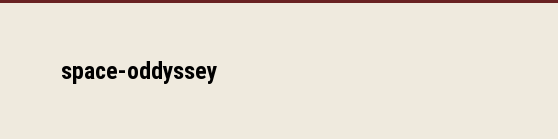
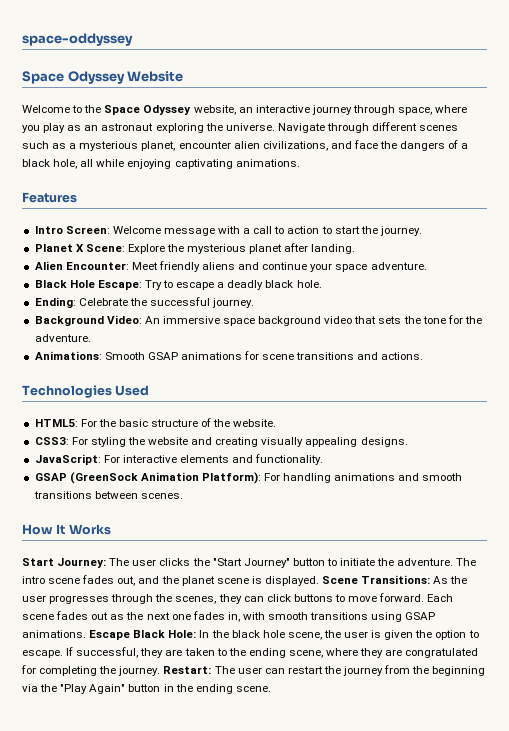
(217, 72) none -> [22,71,184,84] [22,105,468,115] [22,122,459,133] [22,140,469,151] [22,159,300,169] [22,192,77,203] [34,226,422,236] [34,243,356,254] [34,261,427,272] [34,280,322,290] [34,297,255,308] [34,315,482,326] [34,334,91,342] [34,351,424,360] [22,385,150,398] [34,418,277,427] [34,437,408,447] [34,454,324,465] [34,472,463,484] [33,491,183,499] [22,524,111,535] [22,558,477,568] [22,575,468,586] [22,593,454,604] [22,611,436,622] [22,630,479,640] [22,647,479,658] [21,665,486,676] [22,684,271,694] // Space Odyssey Website // Welcome to the Space Odyssey website, an interactive journey through space, where you play as an astronaut exploring the universe. Navigate through different scenes such as a mysterious planet, encounter alien civilizations, and face the dangers of a black hole, all while enjoying captivating animations. // Features // Intro Screen: Welcome message with a call to action to start the journey. // Planet X Scene: Explore the mysterious planet after landing. // Alien Encounter: Meet friendly aliens and continue your space adventure. // Black Hole Escape: Try to escape a deadly black hole. // Ending: Celebrate the successful journey. // Background Video: An immersive space background video that sets the tone for the adventure. // Animations: Smooth GSAP animations for scene transitions and actions. // Technologies Used // HTML5: For the basic structure of the website. // CSS3: For styling the website and creating visually appealing designs. // JavaScript: For interactive elements and functionality. // GSAP (GreenSock Animation Platform): For handling animations and smooth transitions between scenes. // How It Works // Start Journey: The user clicks the "Start Journey" button to initiate the adventure. The intro scene fades out, and the planet scene is displayed. Scene Transitions: As the user progresses through the scenes, they can click buttons to move forward. Each scene fades out as the next one fades in, with smooth transitions using GSAP animations. Escape Black Hole: In the black hole scene, the user is given the option to escape. If successful, they are taken to the ending scene, where they are congratulated for completing the journey. Restart: The user can restart the journey from the beginning via the "Play Again" button in the ending scene.

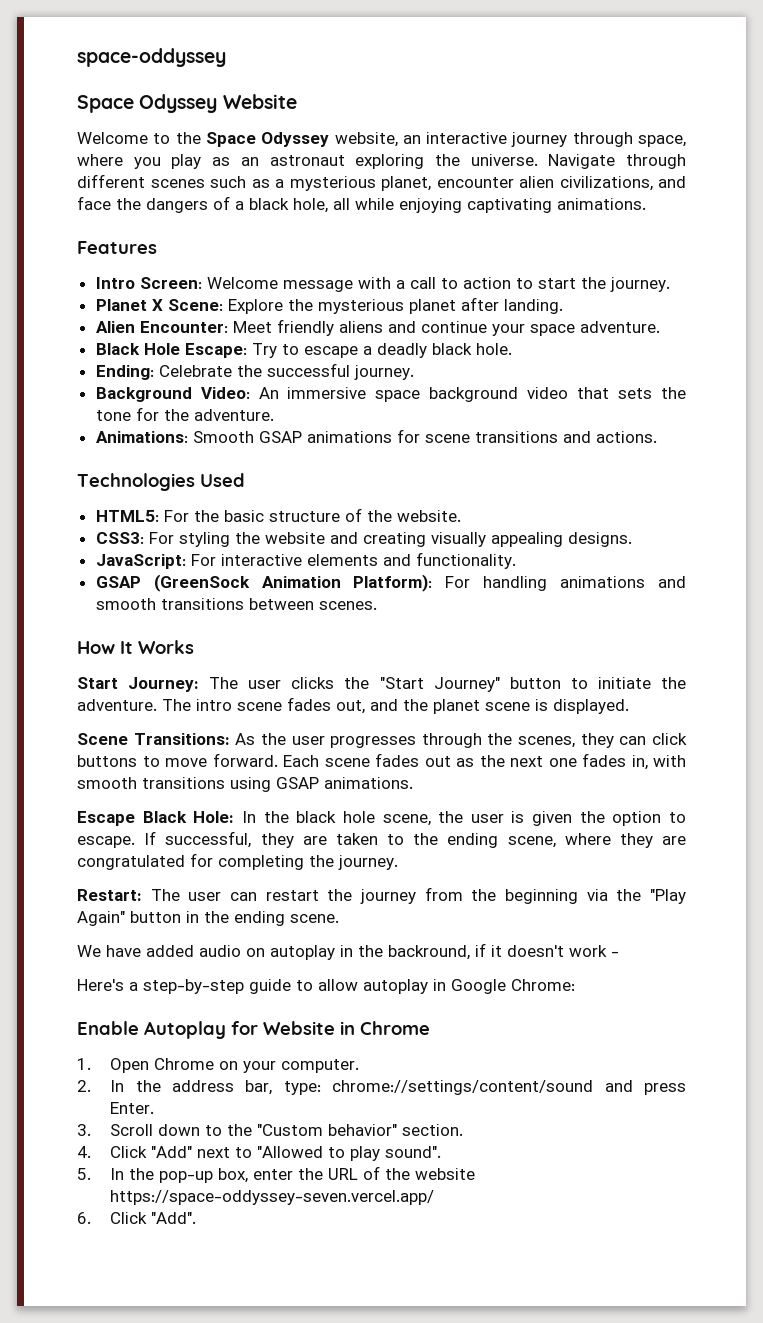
(319, 581) none -> (629, 706) //
(86, 634) none -> (413, 783) //
(161, 671) none -> (398, 862) //
(271, 689) none -> [77,943,619,960] [77,979,575,994] [77,1021,430,1039] [77,1058,360,1073] [77,1080,686,1095] [110,1102,155,1114] [77,1124,464,1136] [77,1146,442,1161] [77,1166,476,1183] [110,1190,435,1205] [77,1212,197,1224] // We have added audio on autoplay in the backround, if it doesn't work - // Here's a step-by-step guide to allow autoplay in Google Chrome: // Enable Autoplay for Website in Chrome // 1. Open Chrome on your computer. // 2. In the address bar, type: chrome://settings/content/sound and press Enter. // 3. Scroll down to the "Custom behavior" section. // 4. Click "Add" next to "Allowed to play sound". // 5. In the pop-up box, enter the URL of the website https://space-oddyssey-seven.vercel.app/ // 6. Click "Add".

